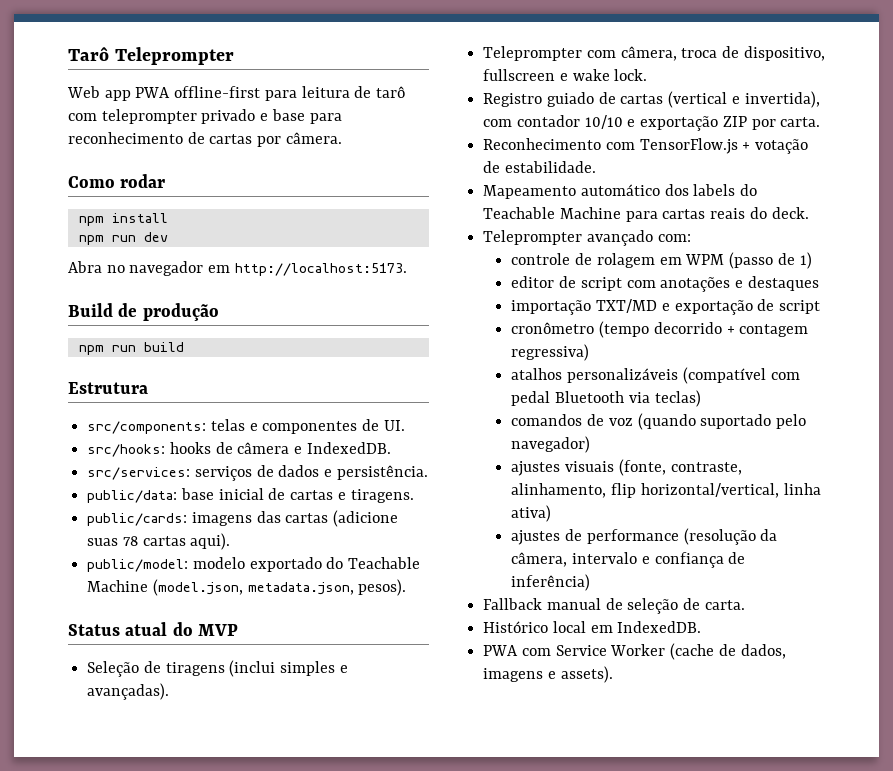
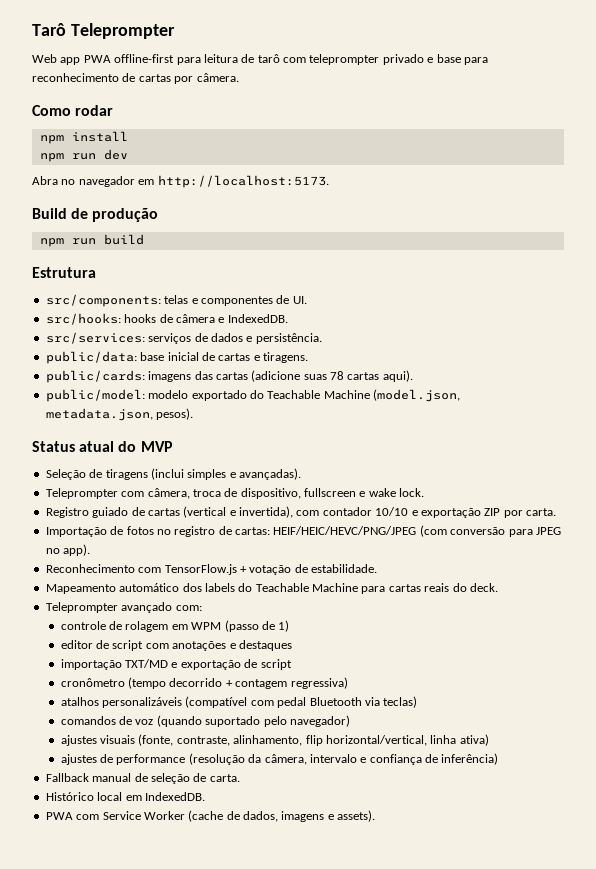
(821, 122) none -> [45,525,561,537] [45,544,91,556] // Importação de fotos no registro de cartas: HEIF/HEIC/HEVC/PNG/JPEG (com conversão para JPEG no app).

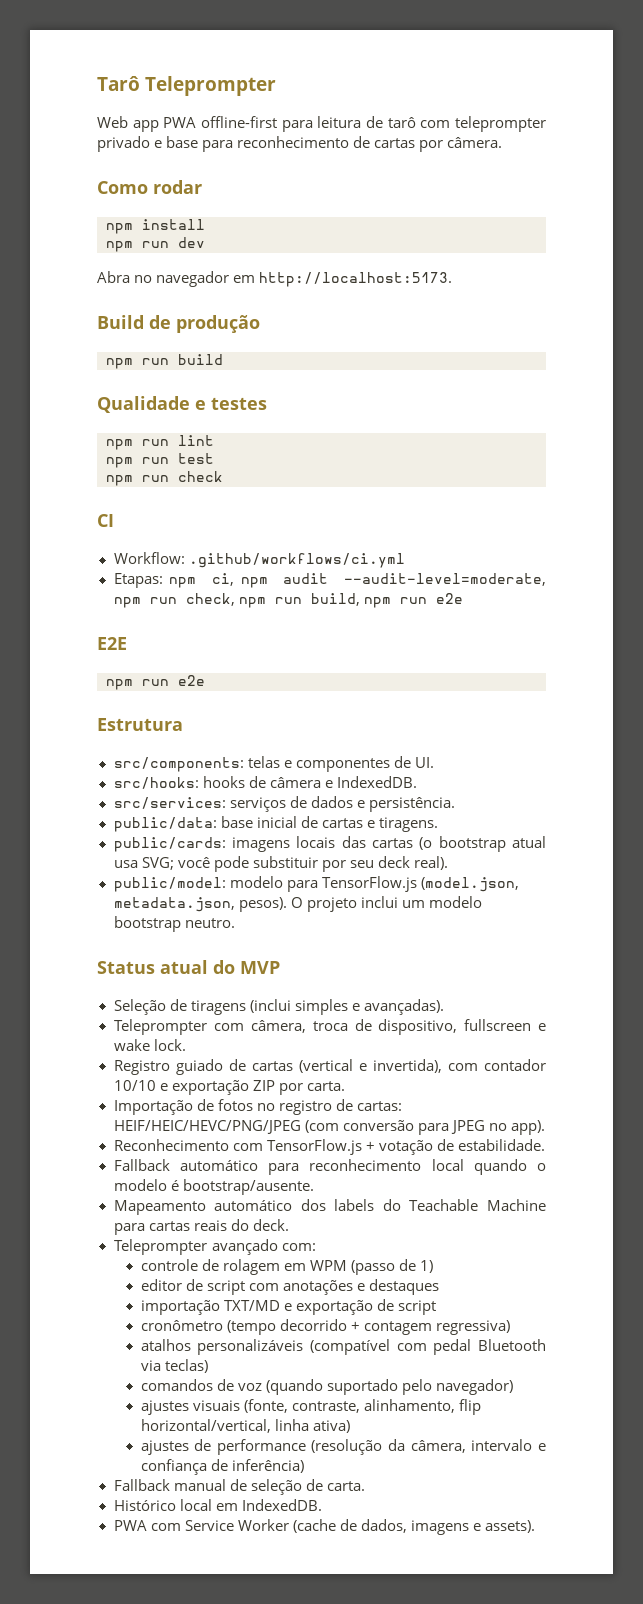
(144, 239) none -> [97,396,267,413] [106,435,214,450] [106,453,214,468] [106,471,223,486] [97,514,114,527] [113,552,405,568] [113,573,546,588] [113,593,463,608] [97,637,127,650] [106,675,205,690] // Qualidade e testes // npm run lint // npm run test // npm run check // CI // Workflow: .github/workflows/ci.yml // Etapas: npm ci, npm audit --audit-level=moderate, npm run check, npm run build, npm run e2e // E2E // npm run e2e
(192, 376) none -> [296,836,336,848] locais
[251,370,413,382] [45,389,460,402] [45,408,194,421] (adicione suas 78 cartas aqui). // public/model: modelo exportado do Teachable Machine (model.json, metadata.json, pesos). -> [419,836,547,852] [113,856,448,872] [113,876,519,892] [113,896,482,912] [113,916,235,932] (o bootstrap atual usa SVG; você pode substituir por seu deck real). // public/model: modelo para TensorFlow.js (model.json, metadata.json, pesos). O projeto inclui um modelo bootstrap neutro.
(377, 568) none -> [113,1159,546,1175] [113,1179,314,1195] // Fallback automático para reconhecimento local quando o modelo é bootstrap/ausente.

